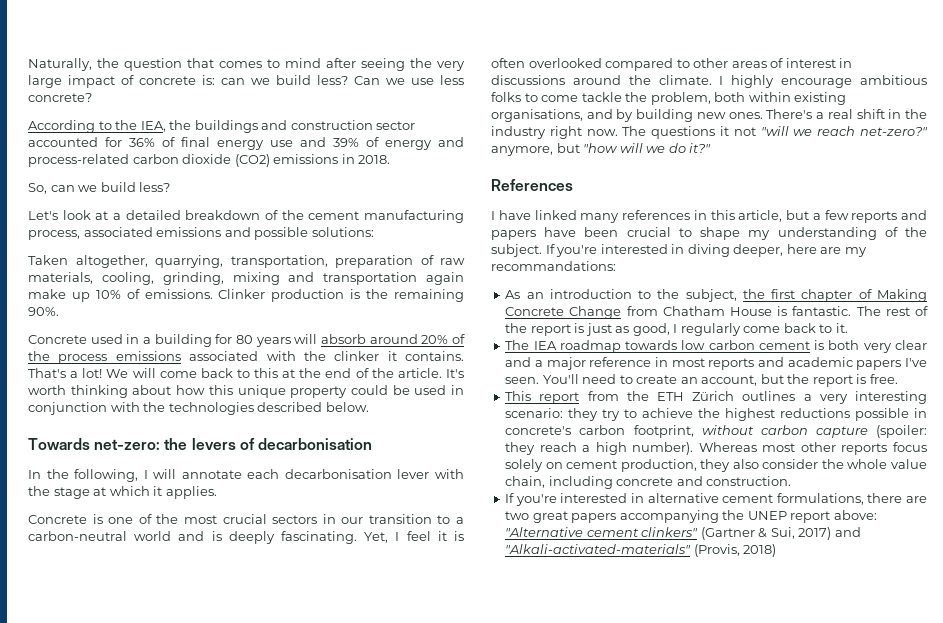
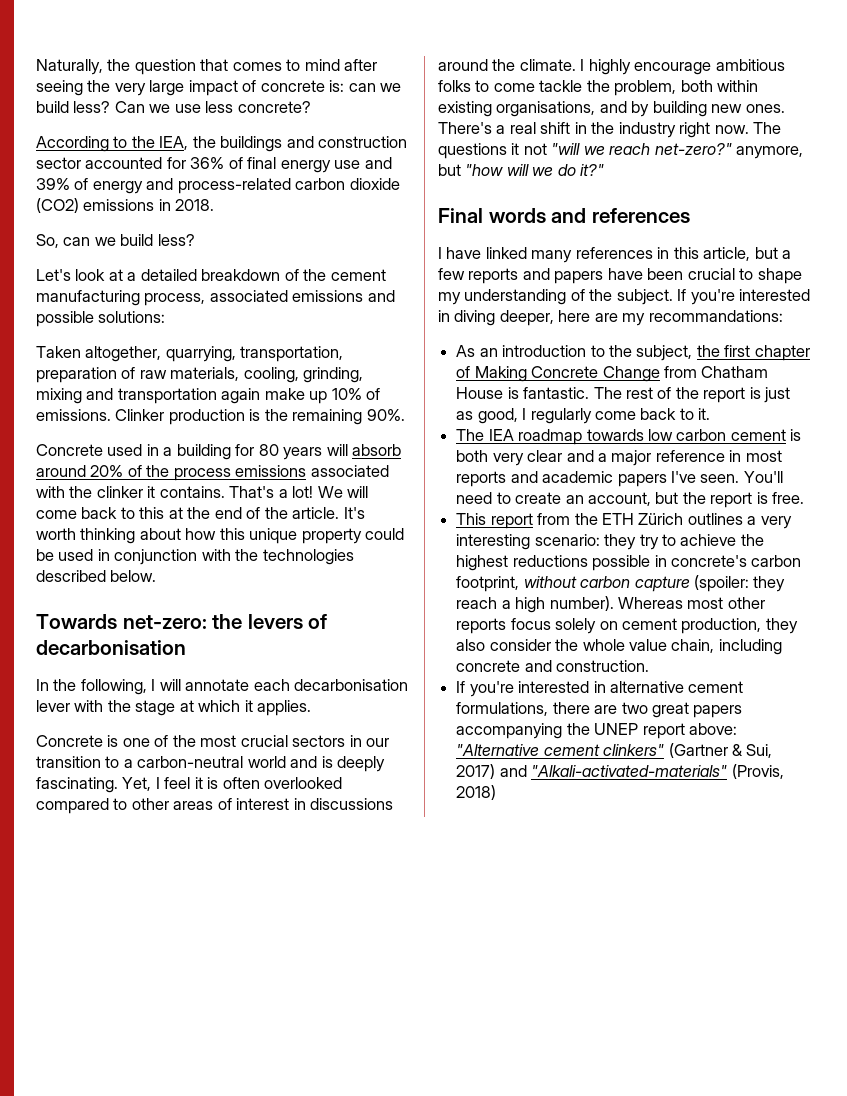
[491,179,573,191] References -> [438,208,690,223] Final words and references

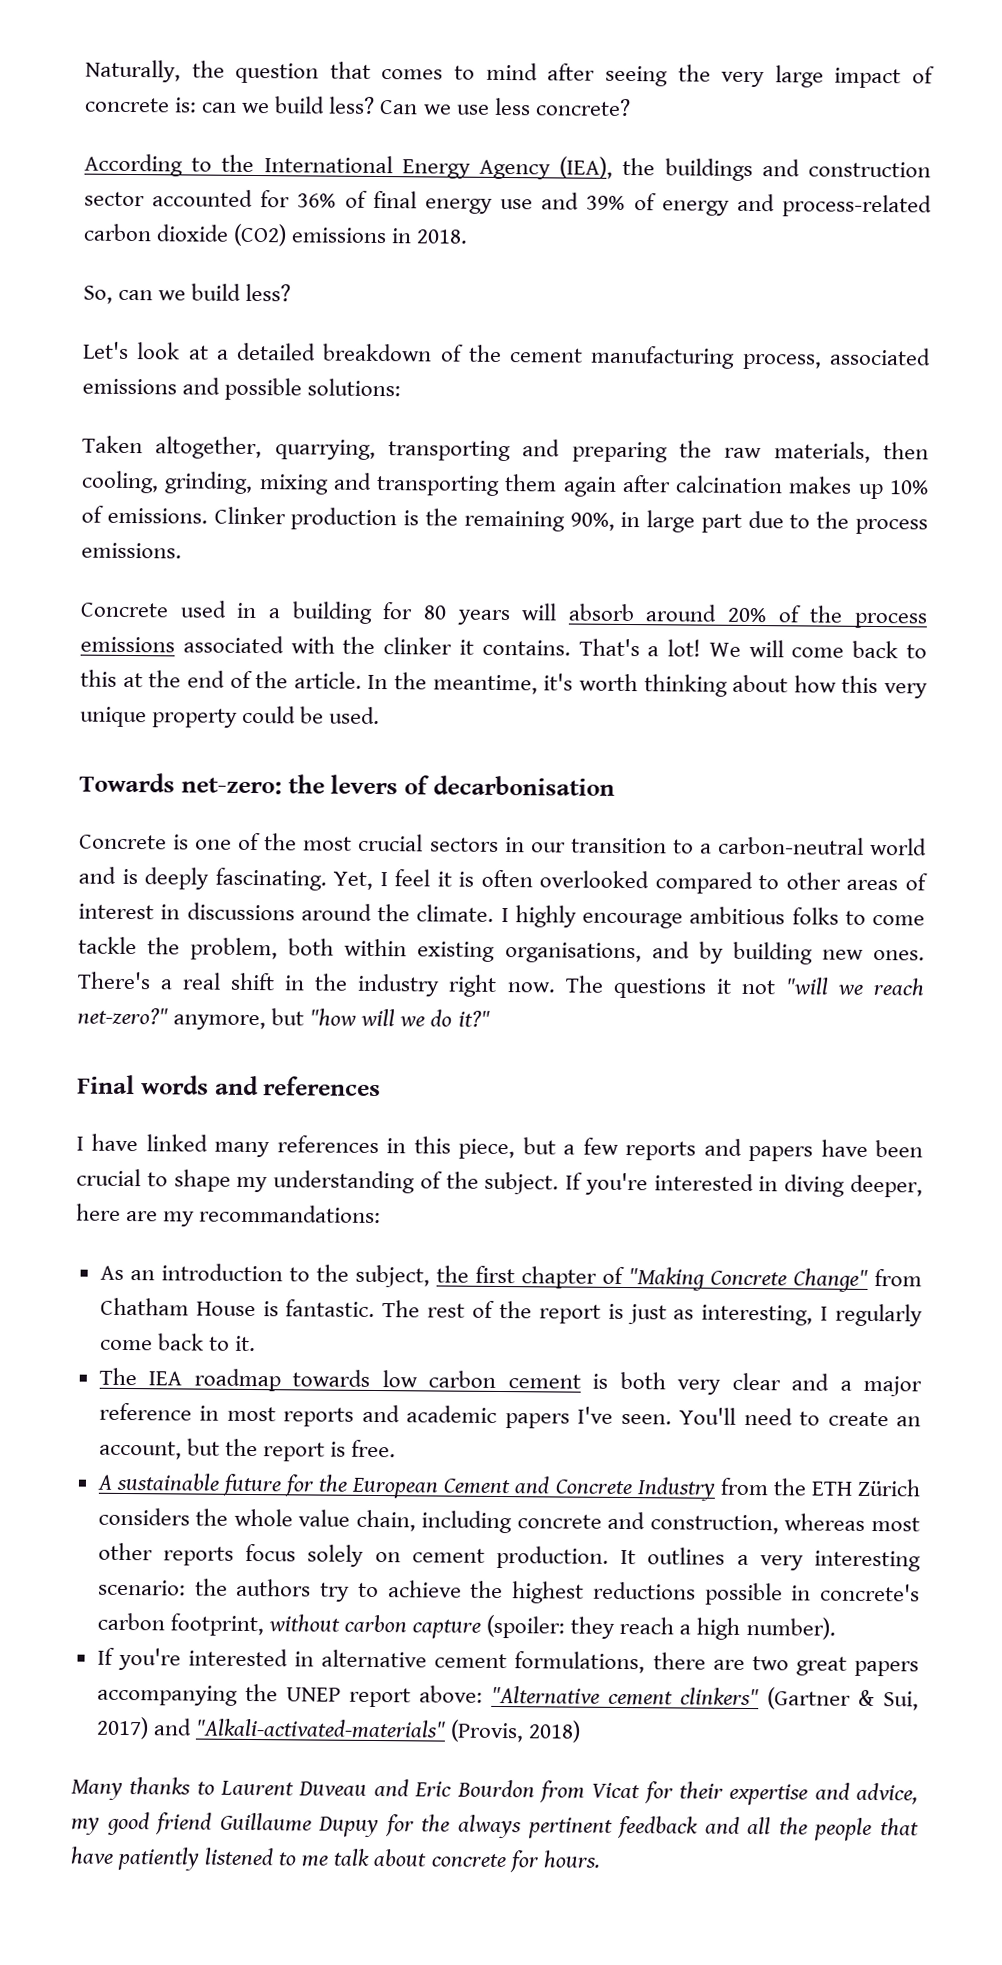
[159,136,189,150] IEA, -> [263,155,614,180] International Energy Agency (IEA),
[240,346,344,362] [36,367,136,383] transportation, preparation of -> [387,439,712,463] transporting and preparing the
(240, 374) none -> [883,442,929,460] then
[117,388,305,404] transportation again make -> [376,474,853,497] transporting them again after calcination makes
[366,409,405,421] 90%. -> [569,510,929,535] [81,542,182,559] 90%, in large part due to the process emissions.
[343,507,365,519] It's -> [367,672,574,695] In the meantime, it's
(245, 534) none -> [884,683,928,699] very
[58,549,354,565] [36,570,157,582] used in conjunction with the technologies described below. -> [329,706,381,725] used.
[36,679,409,695] [36,700,312,716] // In the following, I will annotate each decarbonisation lever with the stage at which it applies. -> (615, 785) none
[703,247,751,261] article, -> [458,1138,516,1160] piece,
[474,366,660,382] Making Concrete Change -> [627,1267,868,1292] "Making Concrete Change"
[477,408,518,424] good, -> [701,1304,814,1326] interesting,
[456,513,684,529] This report from the ETH Zürich -> [96,1472,921,1501] [97,1507,920,1535] [97,1542,637,1569] A sustainable future for the European Cement and Concrete Industry from the ETH Zürich considers the whole value chain, including concrete and construction, whereas most other reports focus solely on cement production. It
[604,534,637,550] they -> [194,1578,312,1597] the authors
[617,597,765,609] [456,618,798,634] [456,639,782,655] [456,660,650,672] Whereas most other reports focus solely on cement production, they also consider the whole value chain, including concrete and construction. -> (836, 1628) none
(497, 792) none -> [71,1777,919,1806] [71,1811,919,1842] [70,1846,601,1873] // Many thanks to Laurent Duveau and Eric Bourdon from Vicat for their expertise and advice, my good friend Guillaume Dupuy for the always pertinent feedback and all the people that have patiently listened to me talk about concrete for hours.

